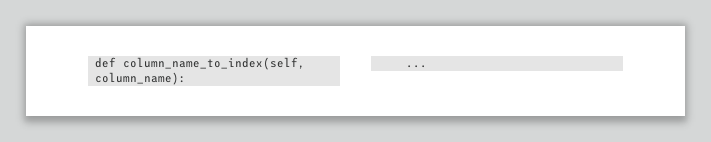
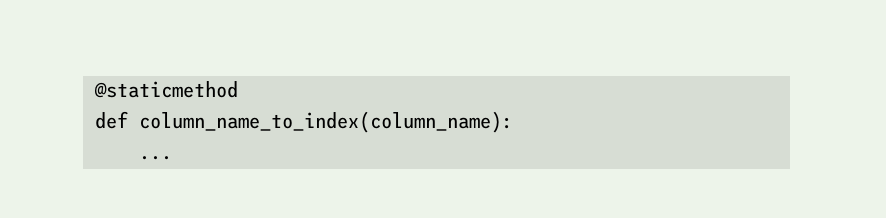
[94,57,305,70] [94,72,186,85] def column_name_to_index(self, column_name): -> [93,81,238,98] [94,111,513,133] @staticmethod // def column_name_to_index(column_name):

